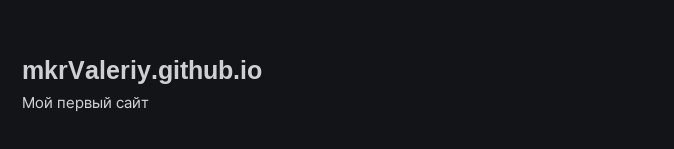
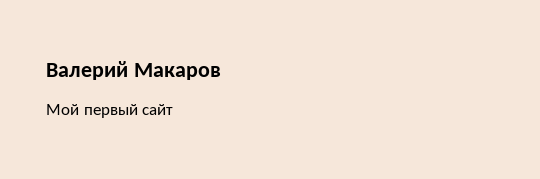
[22,60,262,84] mkrValeriy.github.io -> [46,61,221,80] Валерий Макаров

